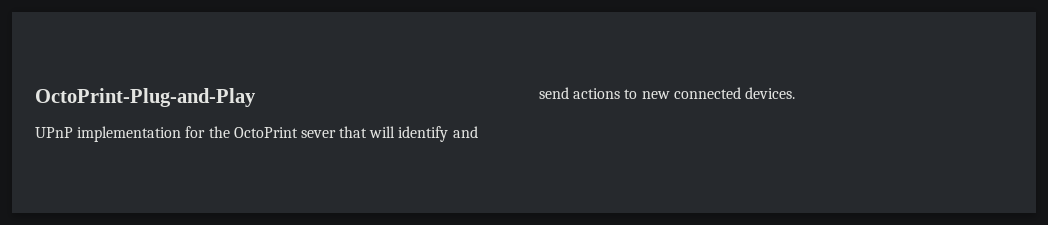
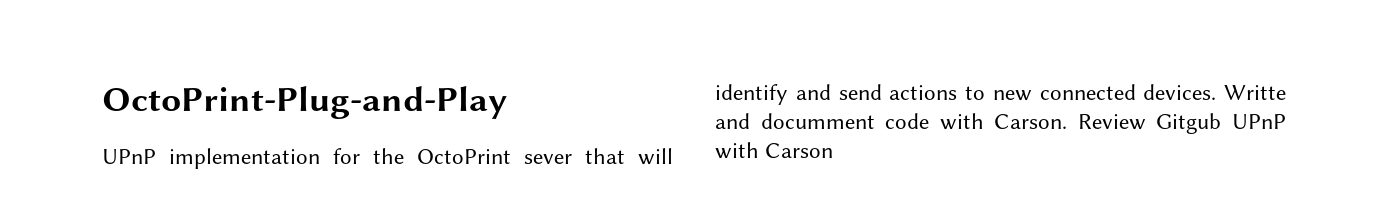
(795, 93) none -> [1224,85,1286,100] [715,113,1286,134] [715,142,834,159] Writte and documment code with Carson. Review Gitgub UPnP with Carson

